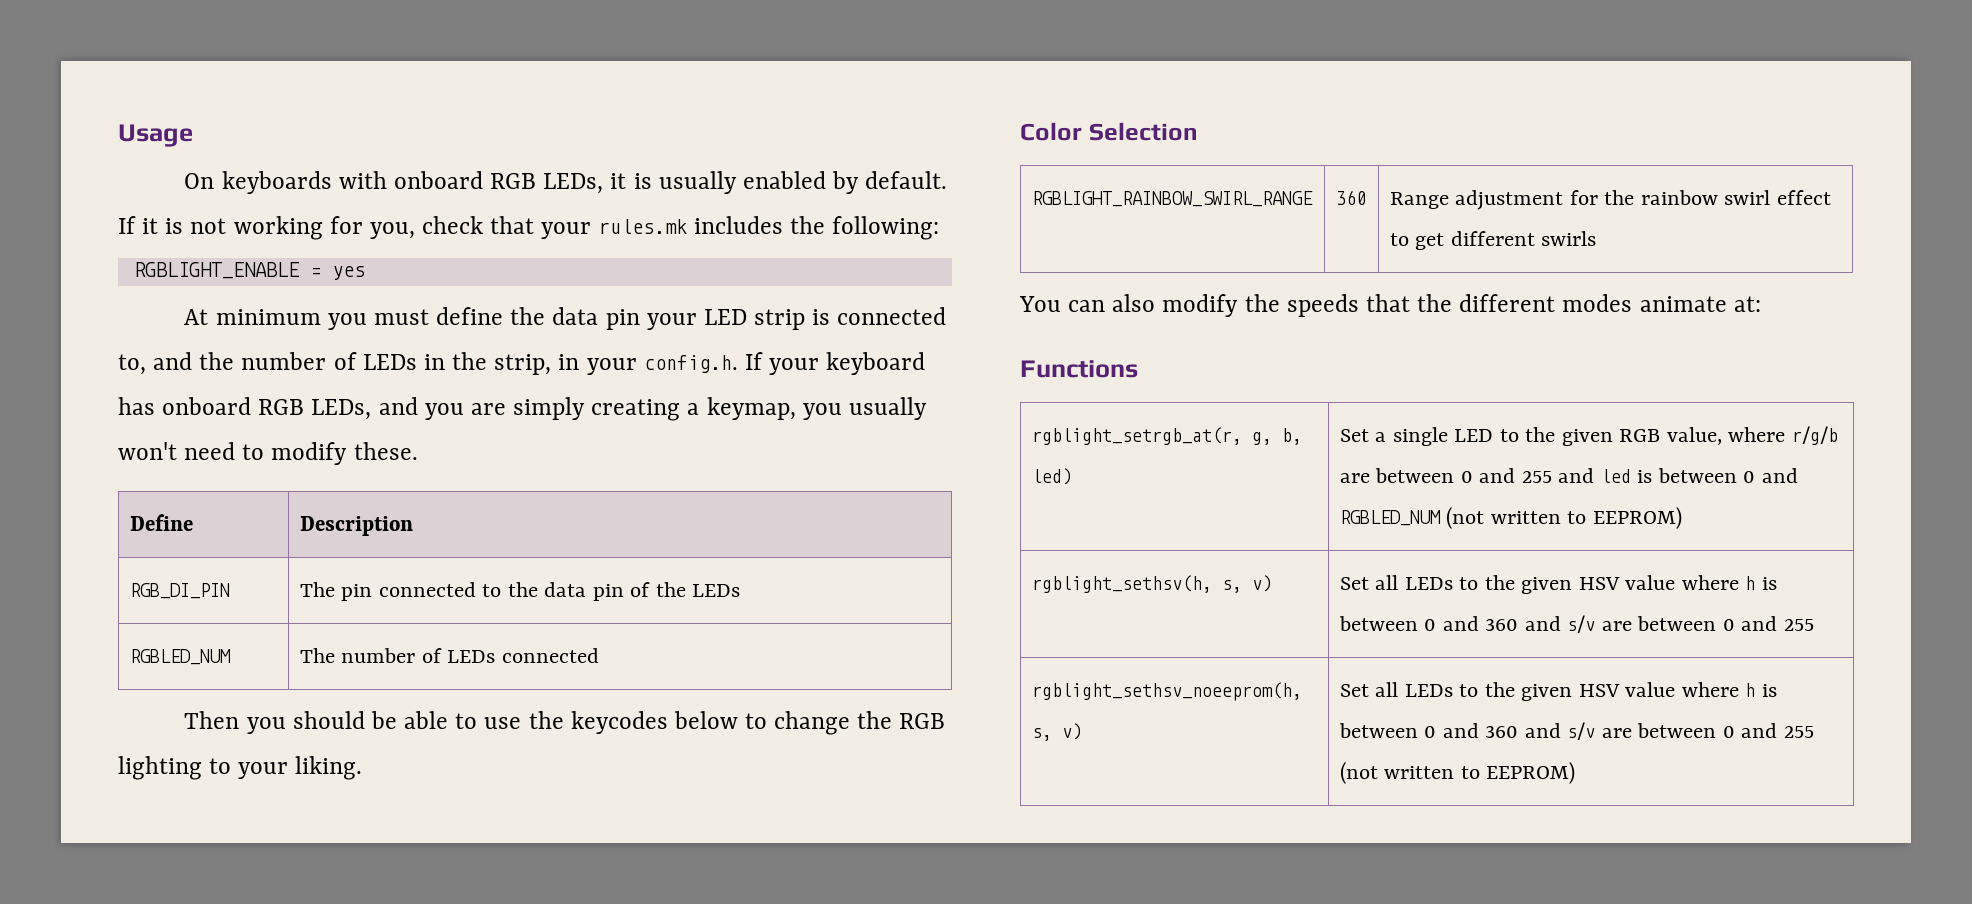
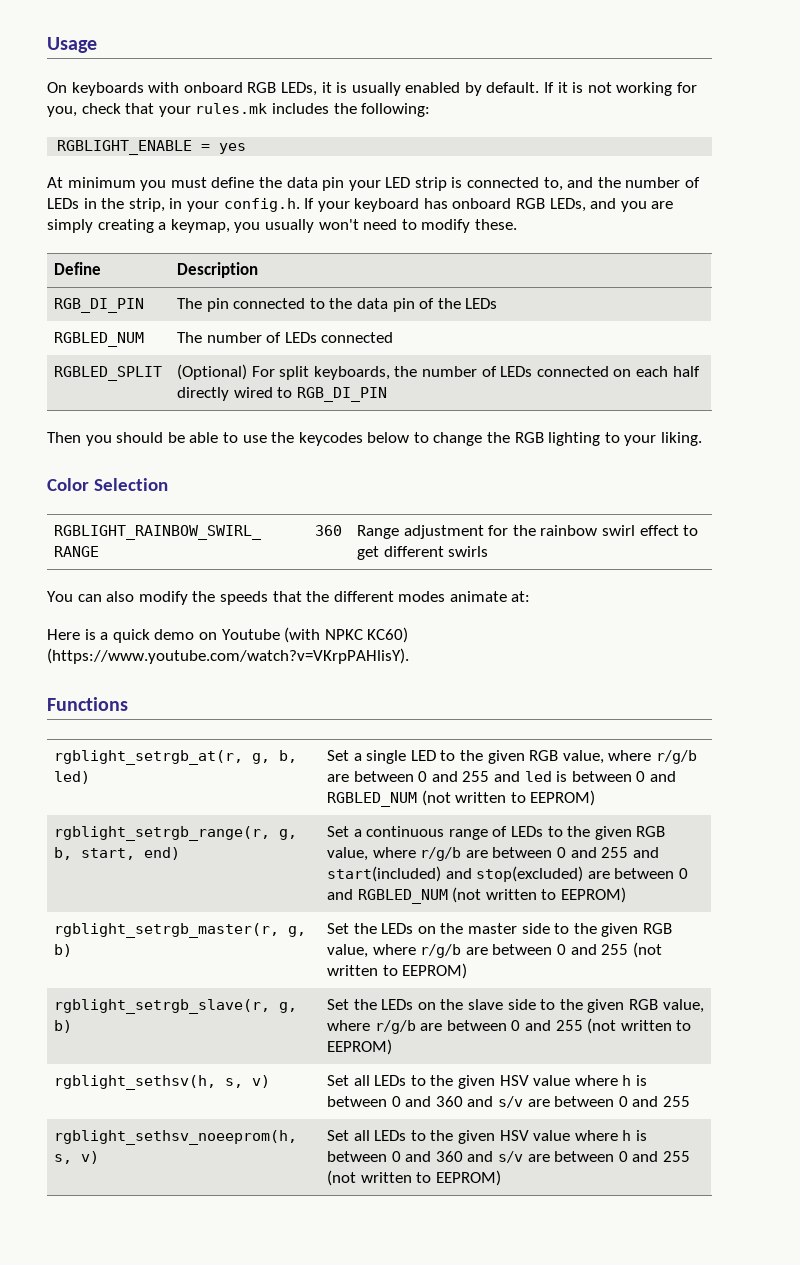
(599, 655) none -> [54,366,163,381] [177,364,700,380] [177,387,387,402] // RGBLED_SPLIT | (Optional) For split keyboards, the number of LEDs connected on each half directly wired to RGB_DI_PIN
(1761, 304) none -> [47,627,409,643] [47,648,409,664] // Here is a quick demo on Youtube (with NPKC KC60) (https://www.youtube.com/watch?v=VKrpPAHlisY).
(1682, 518) none -> [54,826,298,841] [54,847,181,860] [327,826,666,840] [327,847,659,861] [327,866,688,882] [327,887,626,904] [54,923,307,938] [54,944,73,957] [327,923,672,937] [327,942,662,958] [327,963,468,979] [54,999,298,1014] [54,1020,73,1033] [327,999,704,1013] [327,1018,692,1034] [327,1039,393,1055] // rgblight_setrgb_range(r, g, b, start, end) | Set a continuous range of LEDs to the given RGB value, where r/g/b are between 0 and 255 and start(included) and stop(excluded) are between 0 and RGBLED_NUM (not written to EEPROM) // rgblight_setrgb_master(r, g, b) | Set the LEDs on the master side to the given RGB value, where r/g/b are between 0 and 255 (not written to EEPROM) // rgblight_setrgb_slave(r, g, b) | Set the LEDs on the slave side to the given RGB value, where r/g/b are between 0 and 255 (not written to EEPROM)

